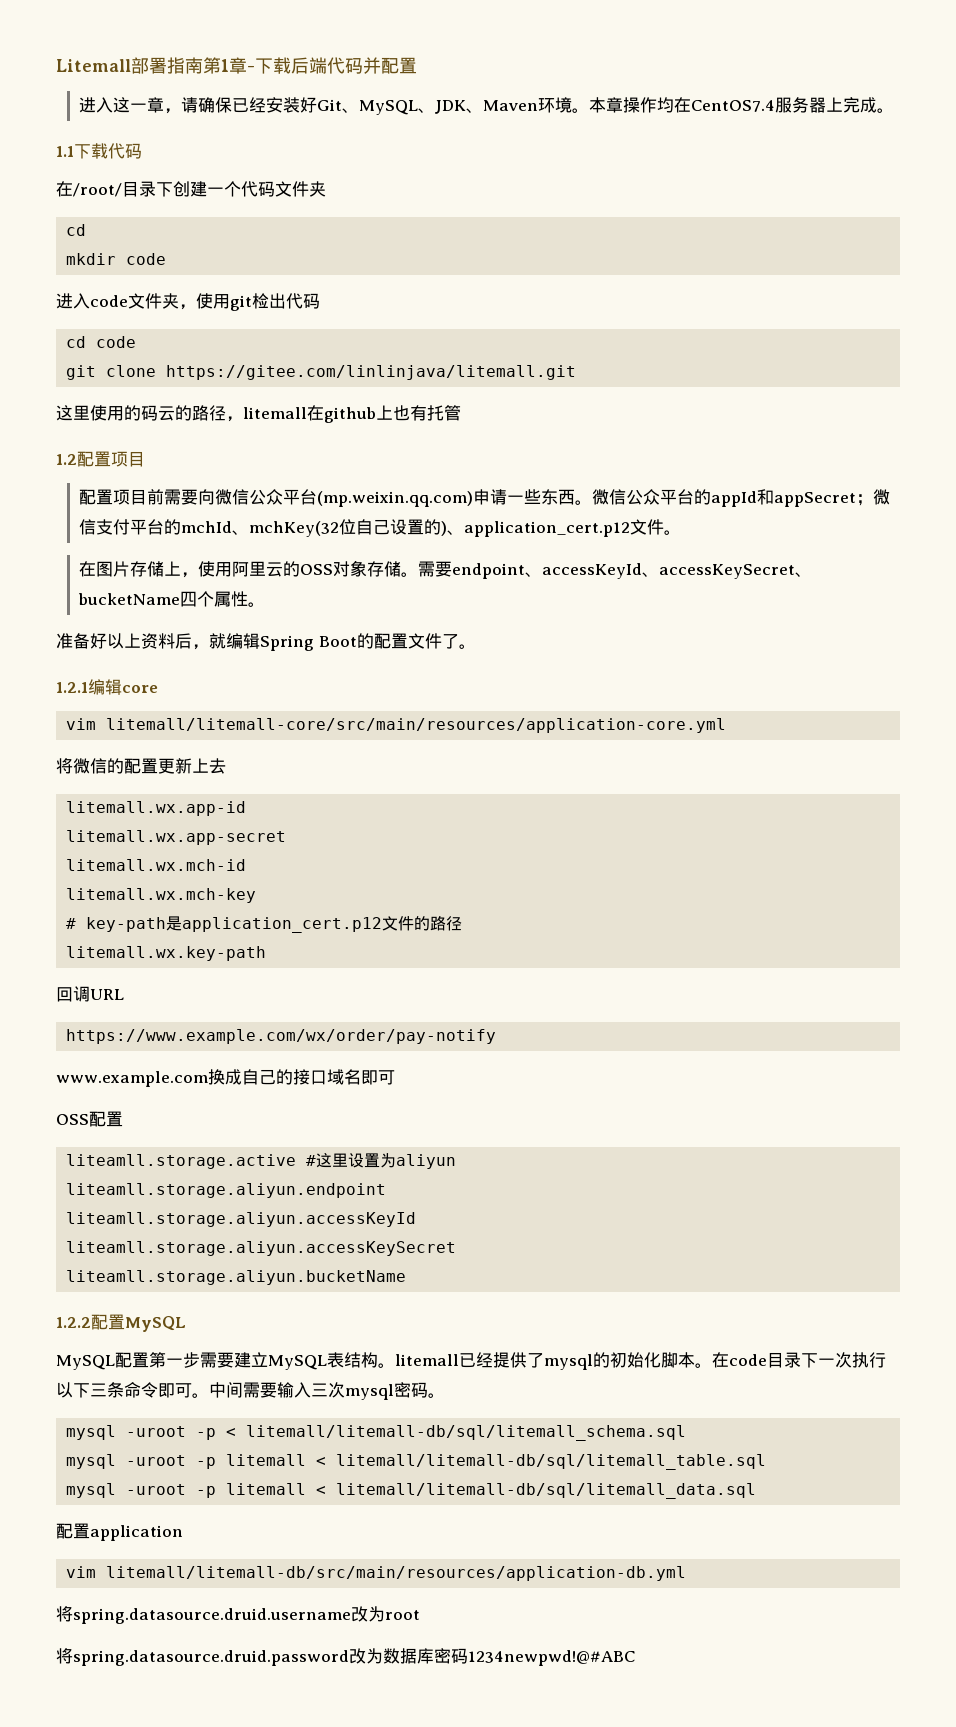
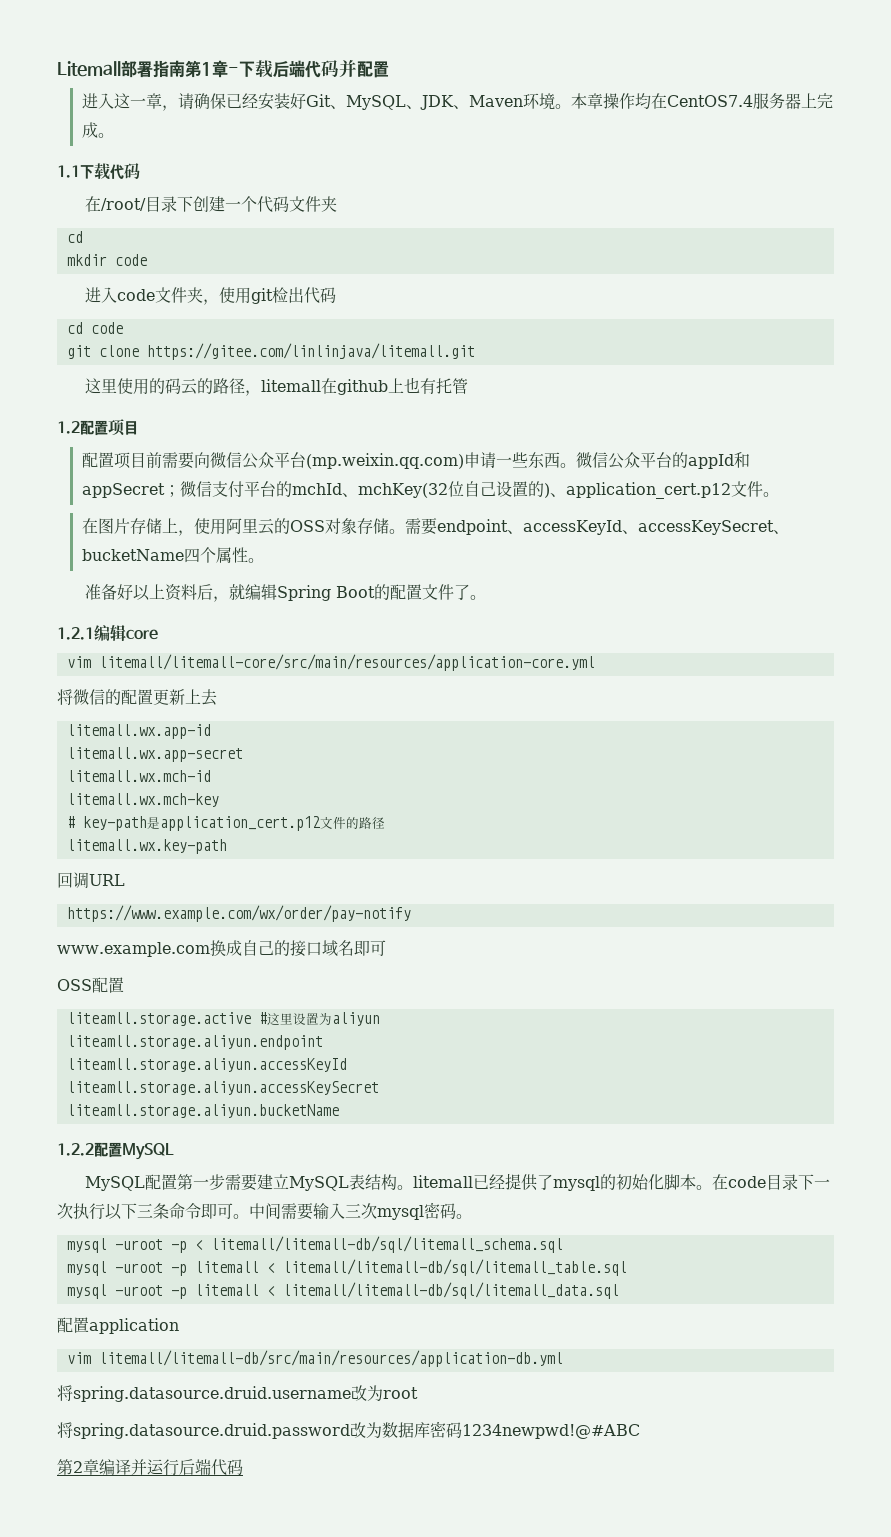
(635, 1658) none -> [57,1459,243,1476] // 第2章编译并运行后端代码

